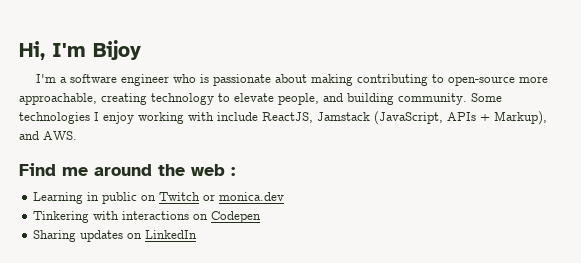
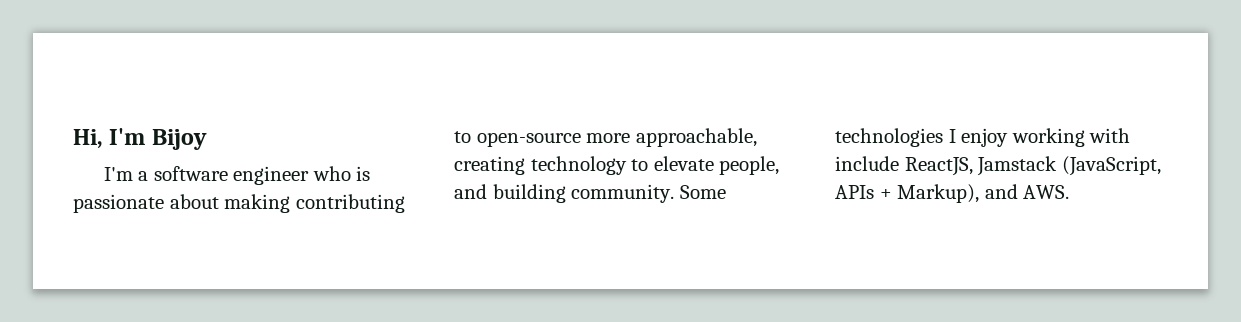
[19,163,235,176] [33,192,285,204] [33,211,262,223] [33,230,198,242] // Find me around the web : // Learning in public on Twitch or monica.dev // Tinkering with interactions on Codepen // Sharing updates on LinkedIn -> (1070, 192) none

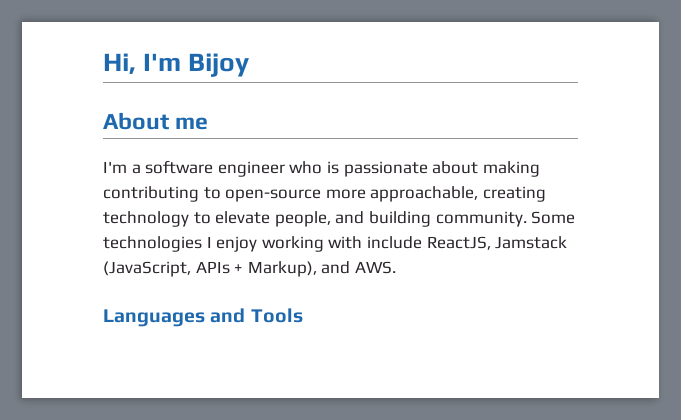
(207, 139) none -> [103,112,209,130] // About me
(1070, 192) none -> [103,308,303,327] // Languages and Tools

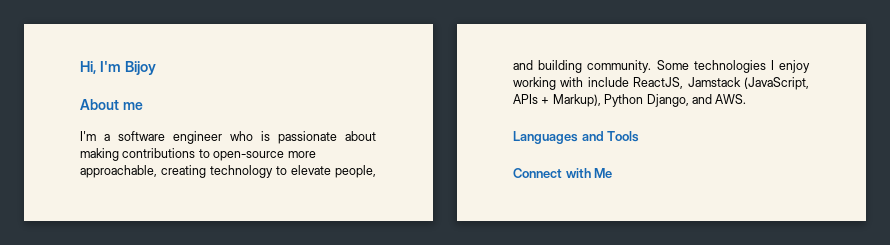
[103,186,199,202] contributing -> [122,148,196,158] contributions
(317, 269) none -> [604,94,689,107] Python Django,
(303, 315) none -> [513,168,613,178] // Connect with Me

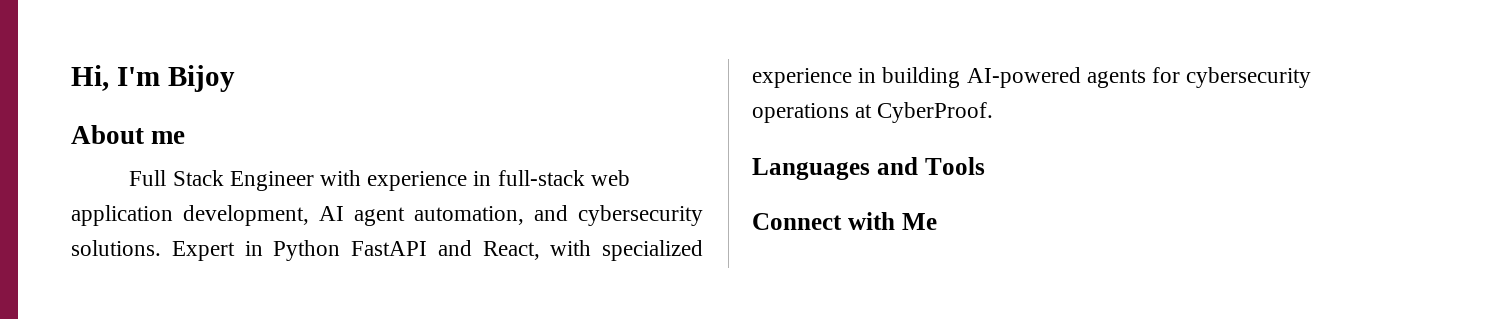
[80,131,376,144] [80,148,316,161] [80,165,376,178] [513,60,810,73] [513,77,809,90] [513,94,747,107] I'm a software engineer who is passionate about making contributions to open-source more approachable, creating technology to elevate people, and building community. Some technologies I enjoy working with include ReactJS, Jamstack (JavaScript, APIs + Markup), Python Django, and AWS. -> [129,170,630,191] [71,205,703,226] [71,240,703,261] [752,67,1312,88] [752,102,994,123] Full Stack Engineer with experience in full-stack web application development, AI agent automation, and cybersecurity solutions. Expert in Python FastAPI and React, with specialized experience in building AI-powered agents for cybersecurity operations at CyberProof.

